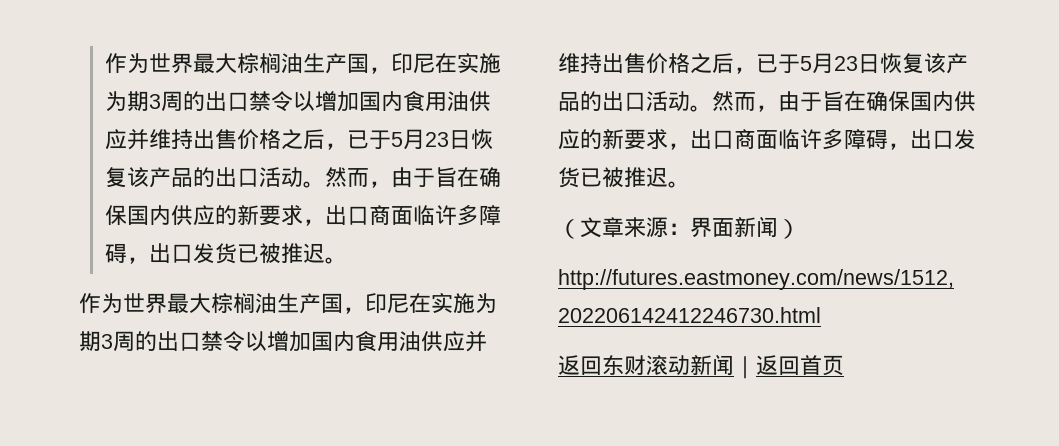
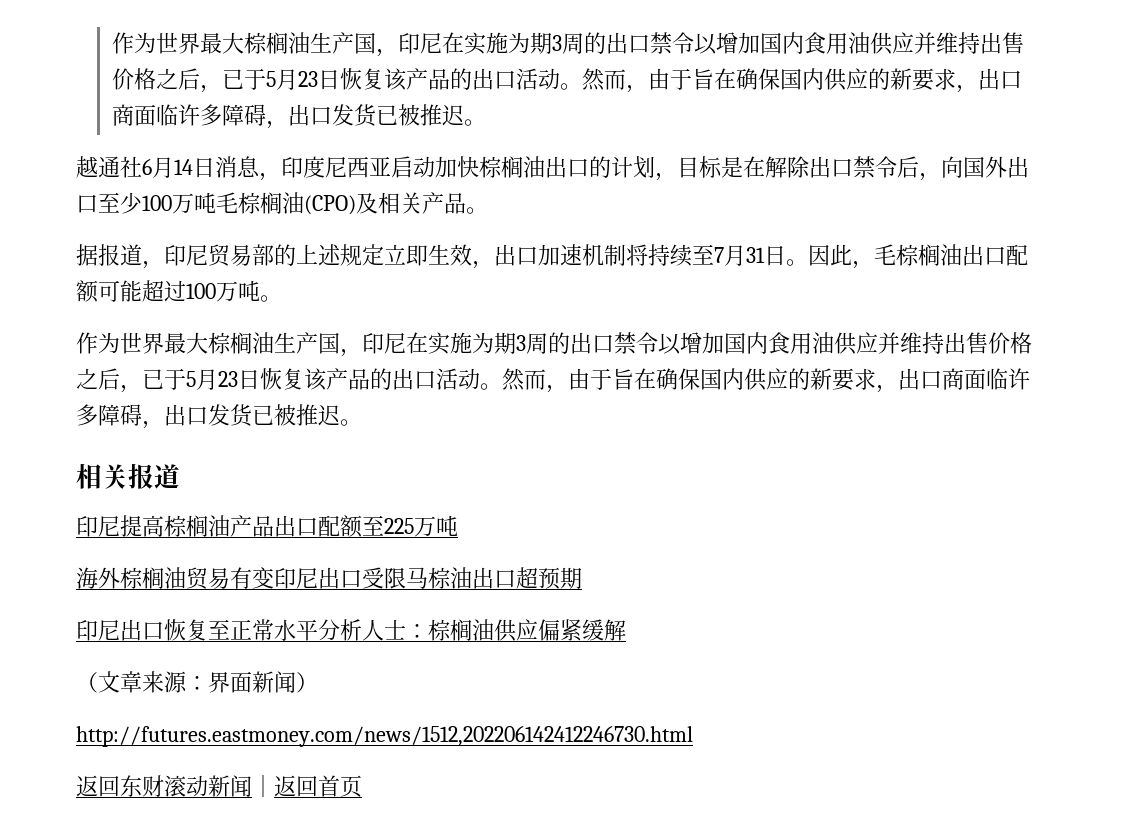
(347, 260) none -> [76,156,1029,181] [76,192,488,215] [76,244,1028,269] [76,280,282,303] // 越通社6月14日消息，印度尼西亚启动加快棕榈油出口的计划，目标是在解除出口禁令后，向国外出口至少100万吨毛棕榈油(CPO)及相关产品。 // 据报道，印尼贸易部的上述规定立即生效，出口加速机制将持续至7月31日。因此，毛棕榈油出口配额可能超过100万吨。
(690, 184) none -> [76,463,180,489] [76,515,458,538] [76,567,582,590] [76,619,626,642] // 相关报道 // 印尼提高棕榈油产品出口配额至225万吨 // 海外棕榈油贸易有变印尼出口受限马棕油出口超预期 // 印尼出口恢复至正常水平分析人士：棕榈油供应偏紧缓解

